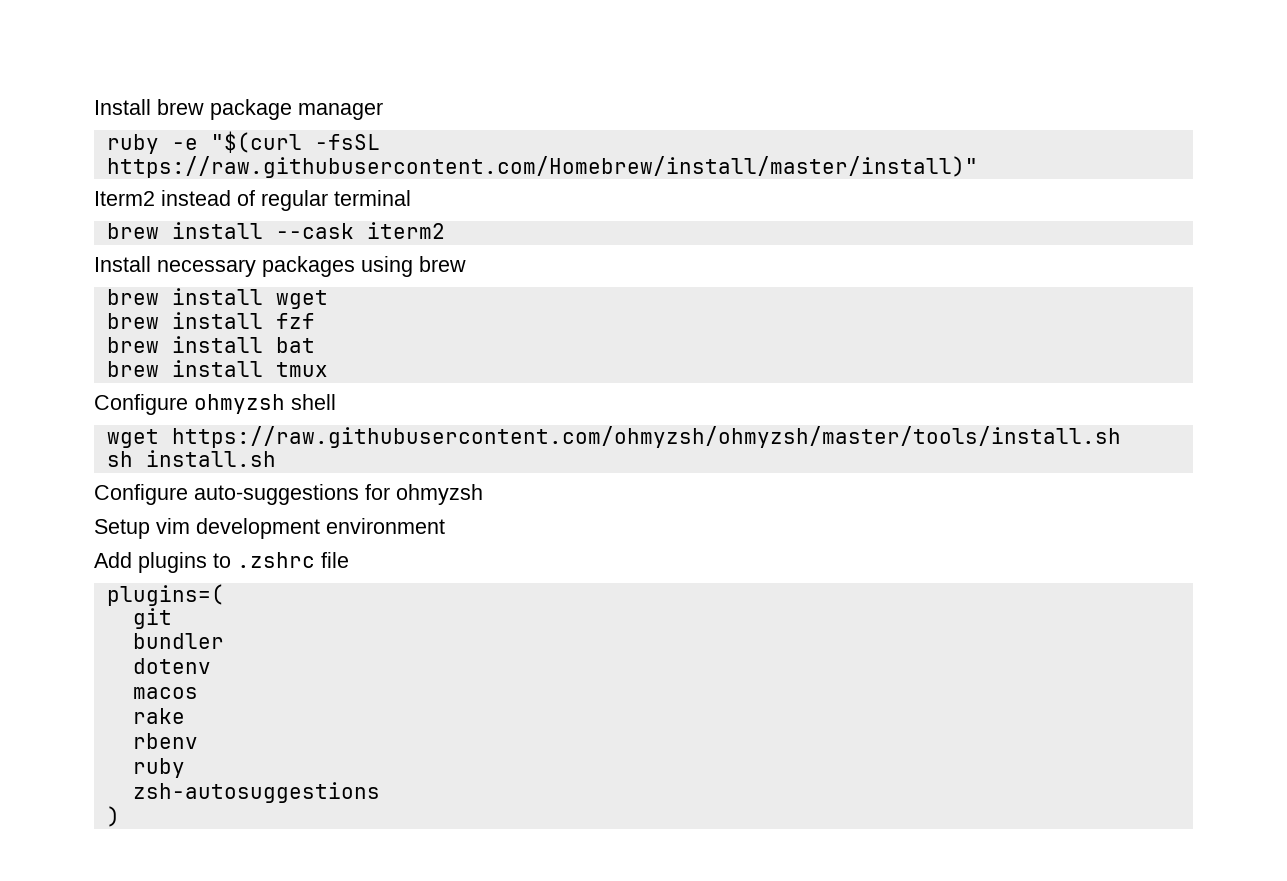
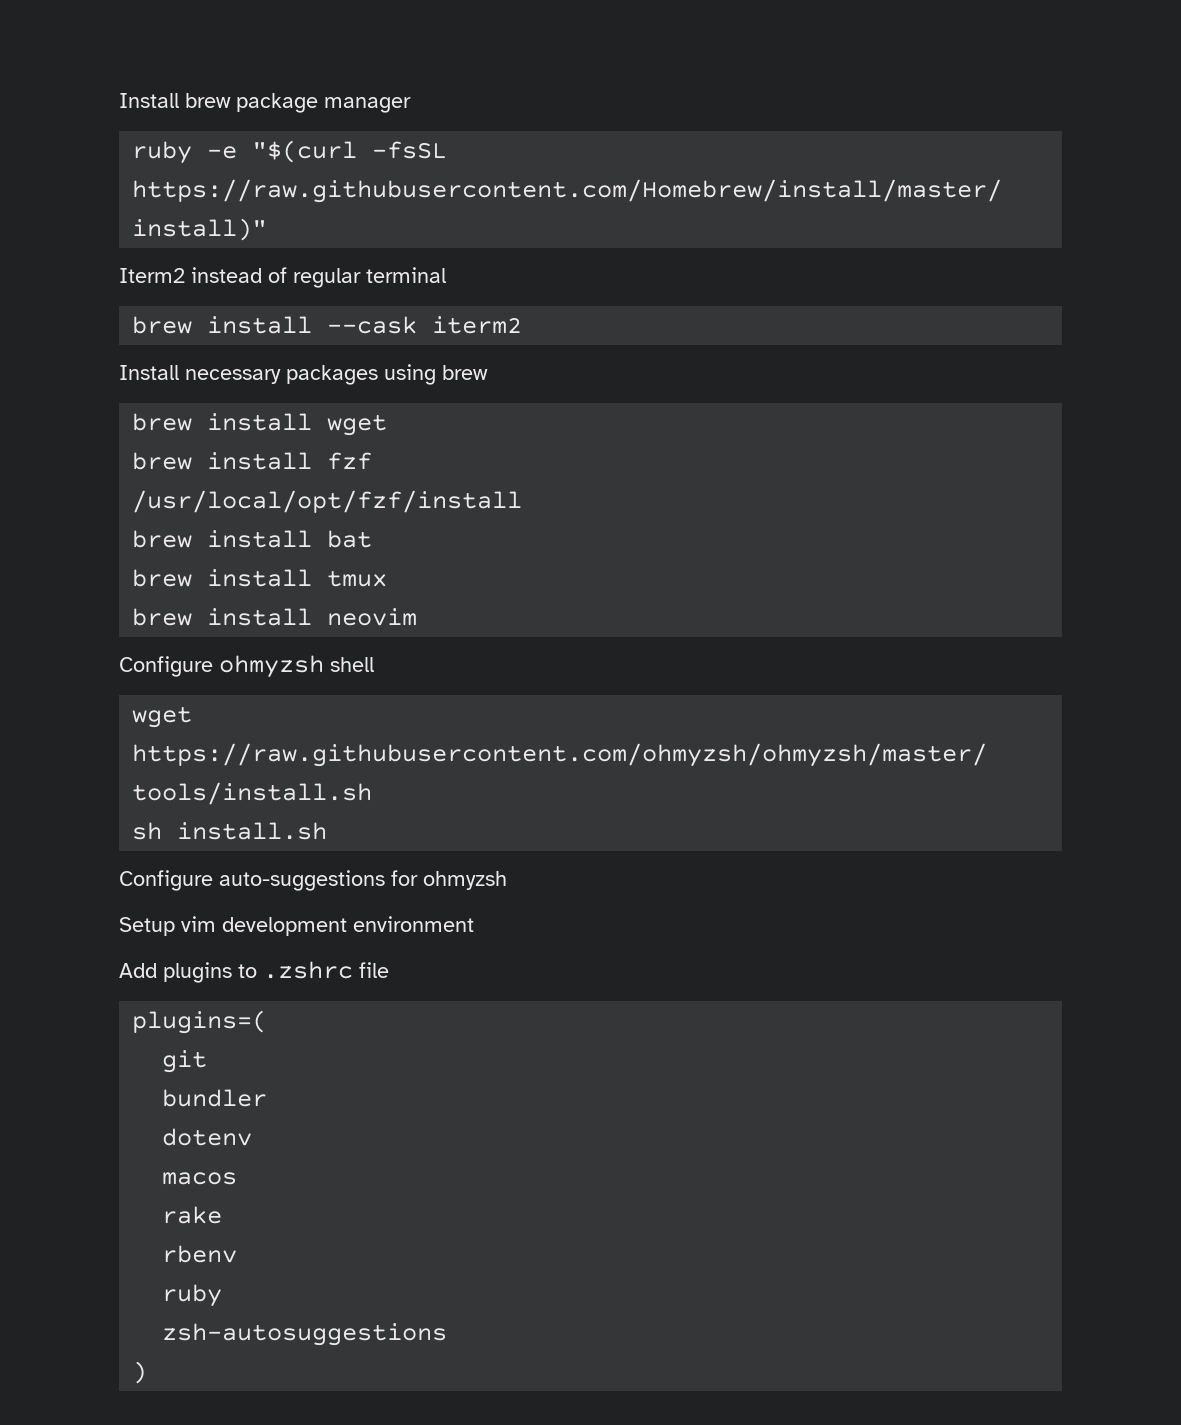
(315, 321) none -> [132,490,523,513] // /usr/local/opt/fzf/install
(328, 369) none -> [132,608,418,626] // brew install neovim

